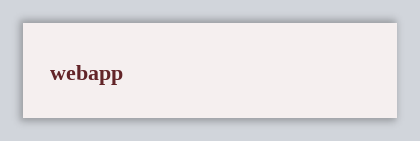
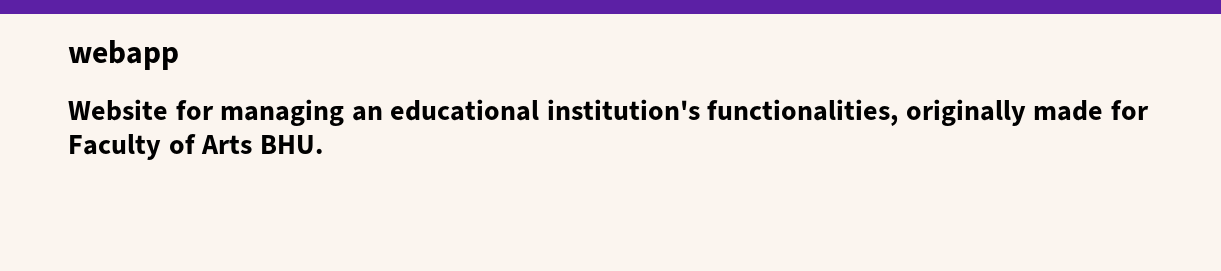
(123, 75) none -> [68,99,1150,126] [68,134,323,160] // Website for managing an educational institution's functionalities, originally made for Faculty of Arts BHU.

